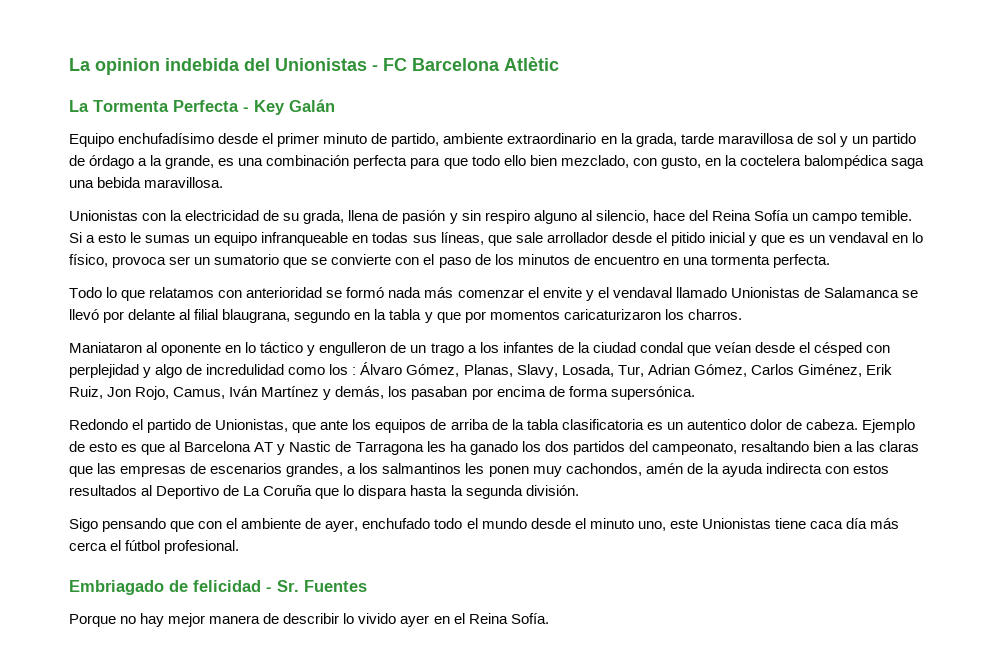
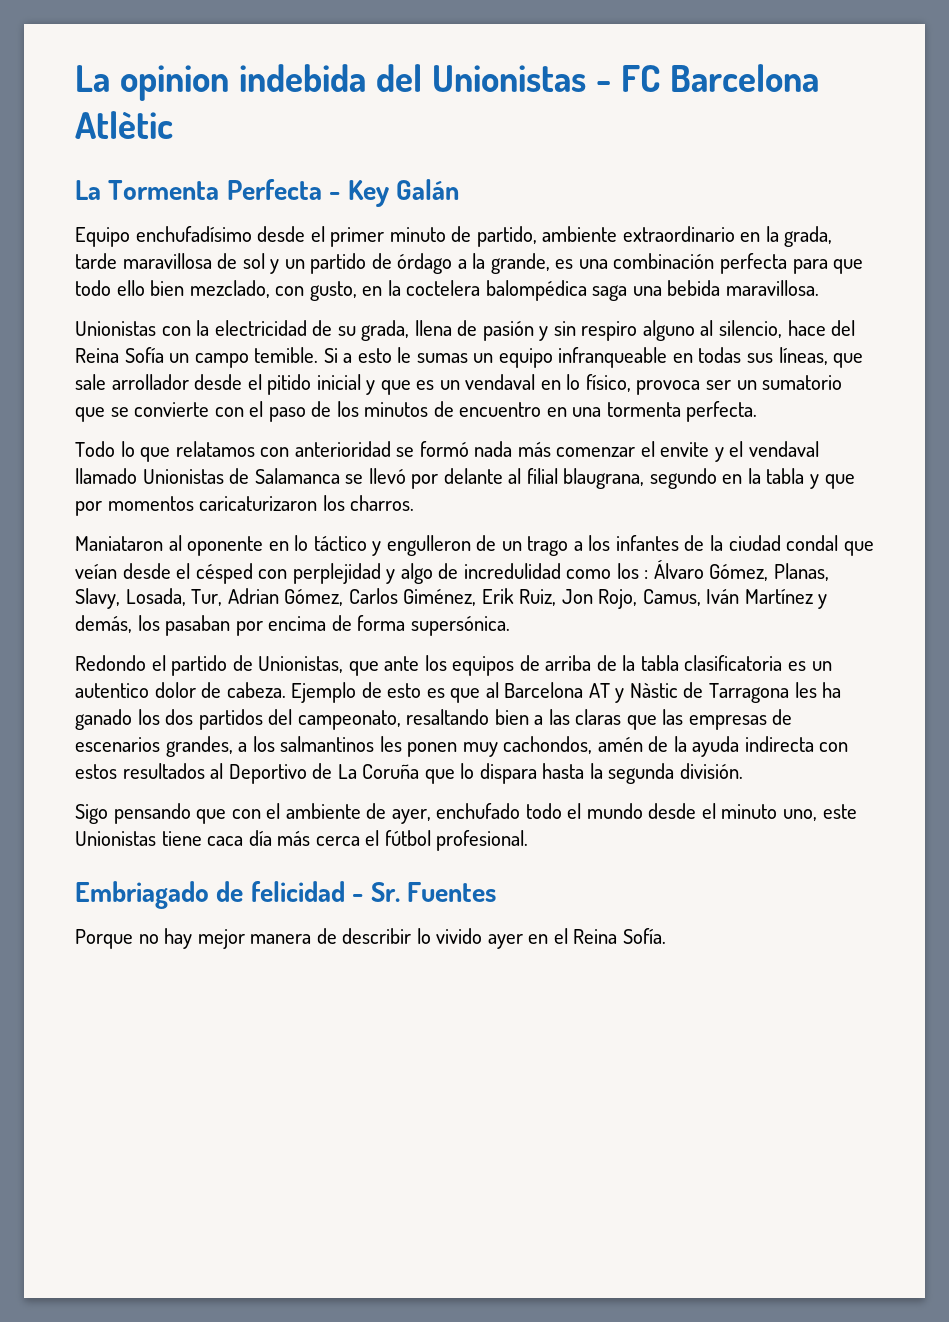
[289,441,332,452] Nastic -> [629,683,678,698] Nàstic

